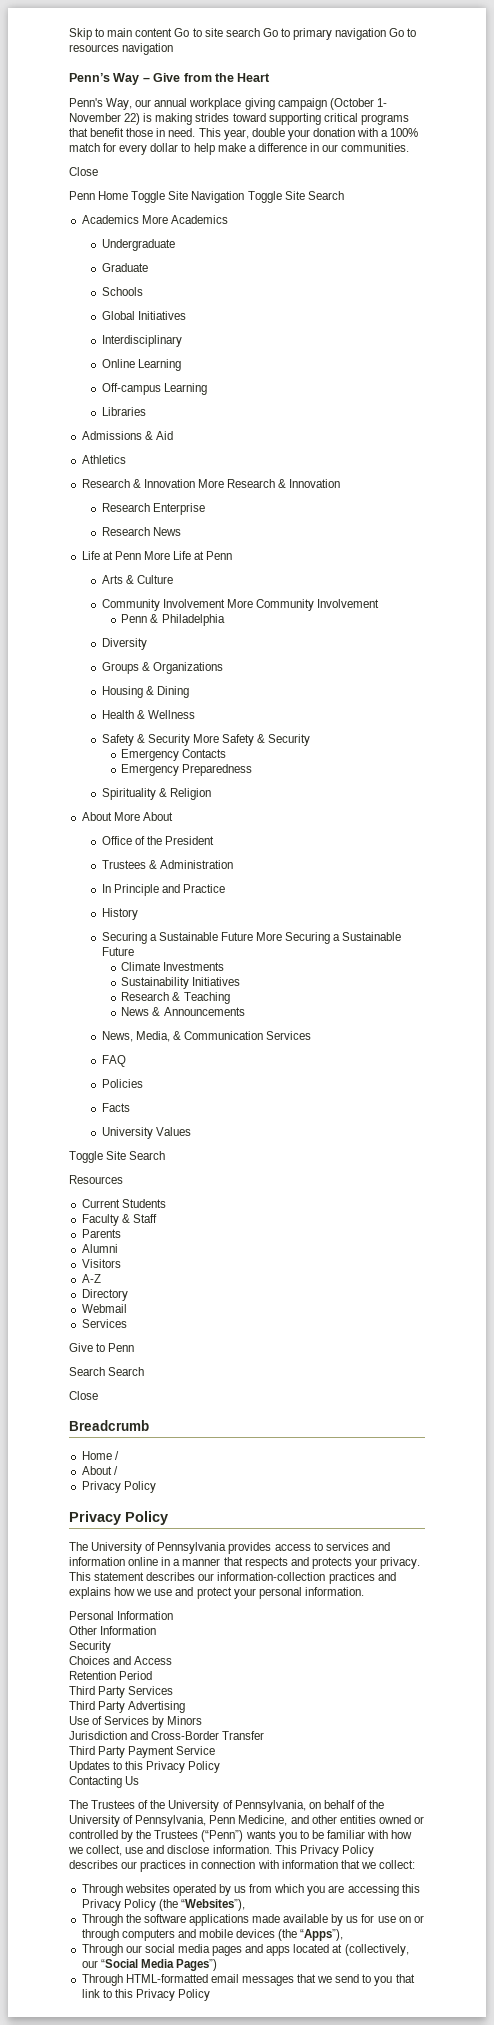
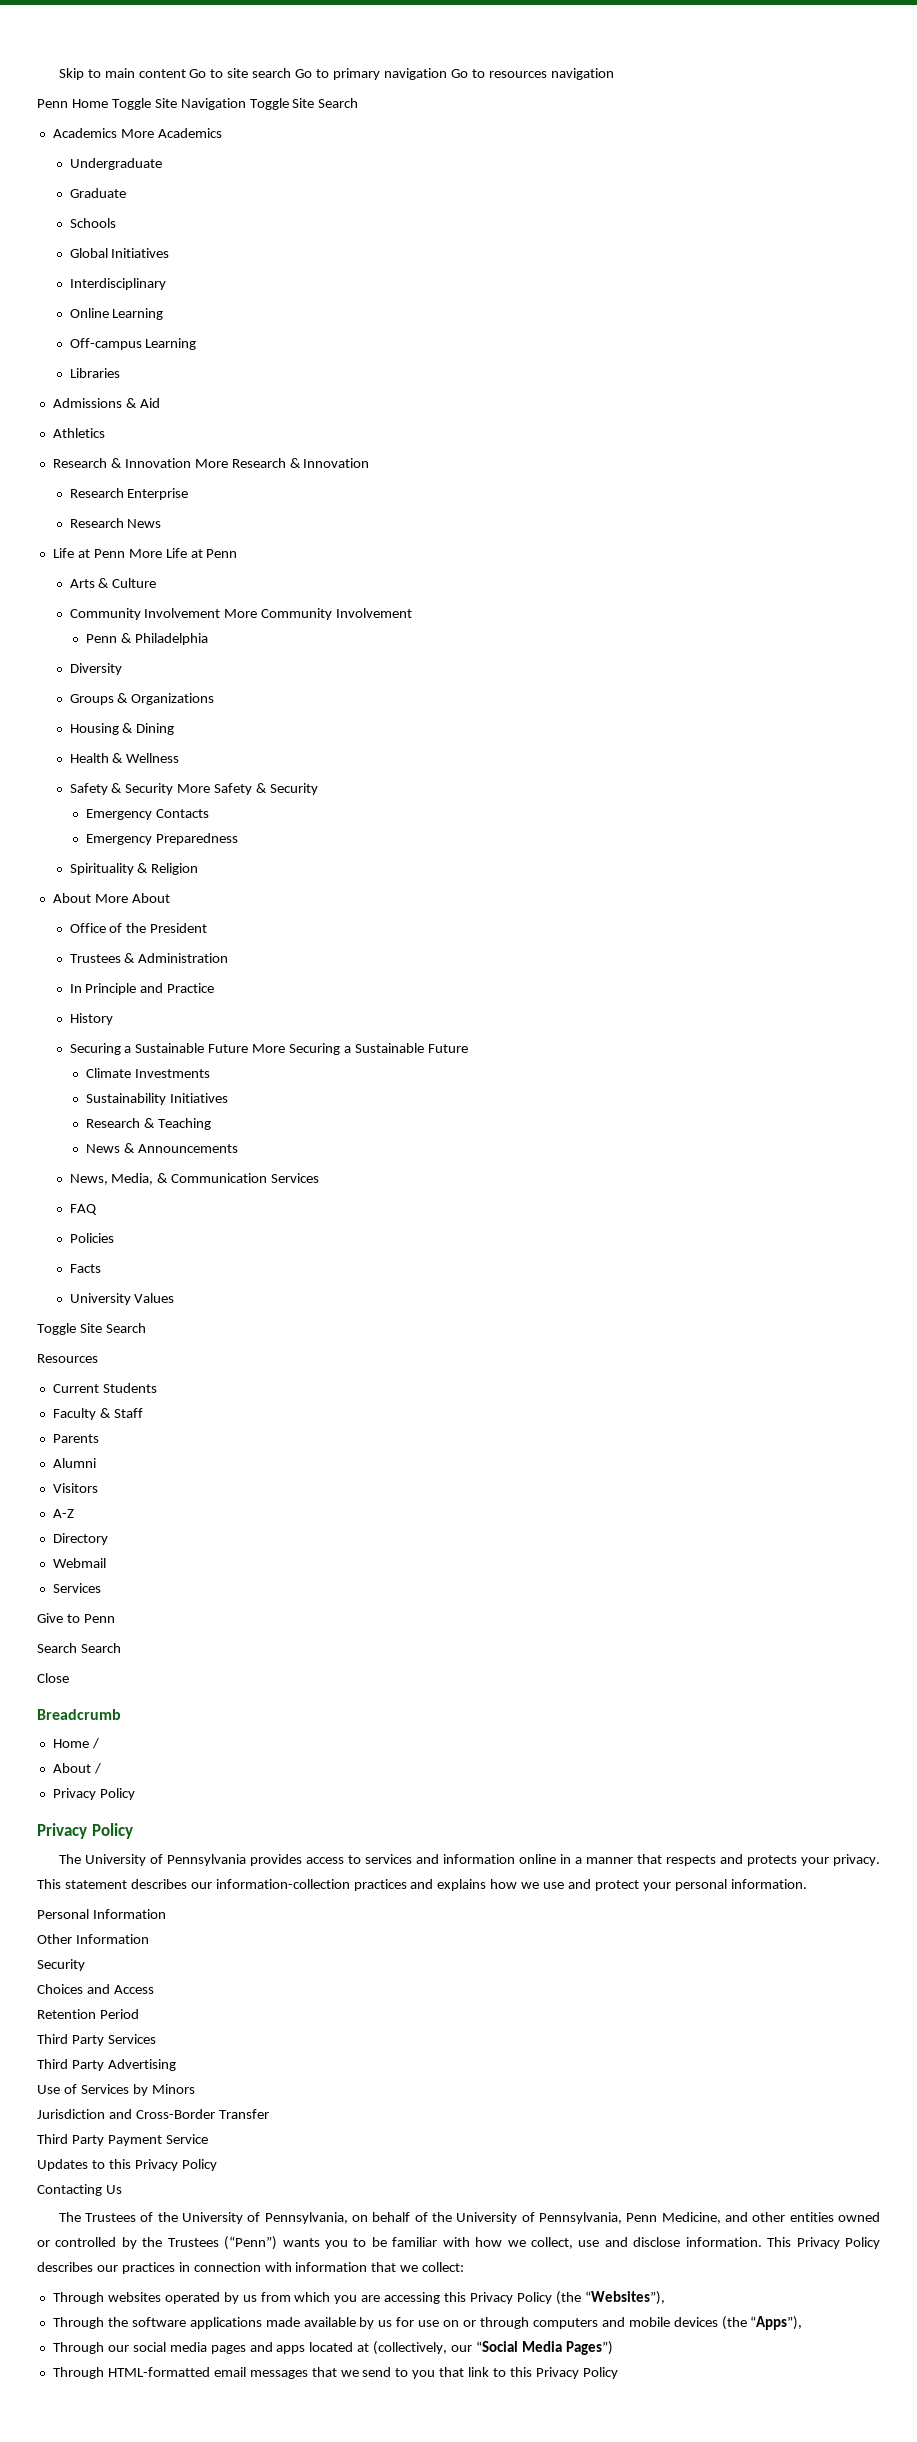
[69,73,271,85] [69,98,387,110] [69,113,409,125] [69,128,419,140] [69,143,410,155] [69,167,98,176] // Penn’s Way – Give from the Heart // Penn's Way, our annual workplace giving campaign (October 1- November 22) is making strides toward supporting critical programs that benefit those in need. This year, double your donation with a 100% match for every dollar to help make a difference in our communities. // Close -> (614, 74) none

